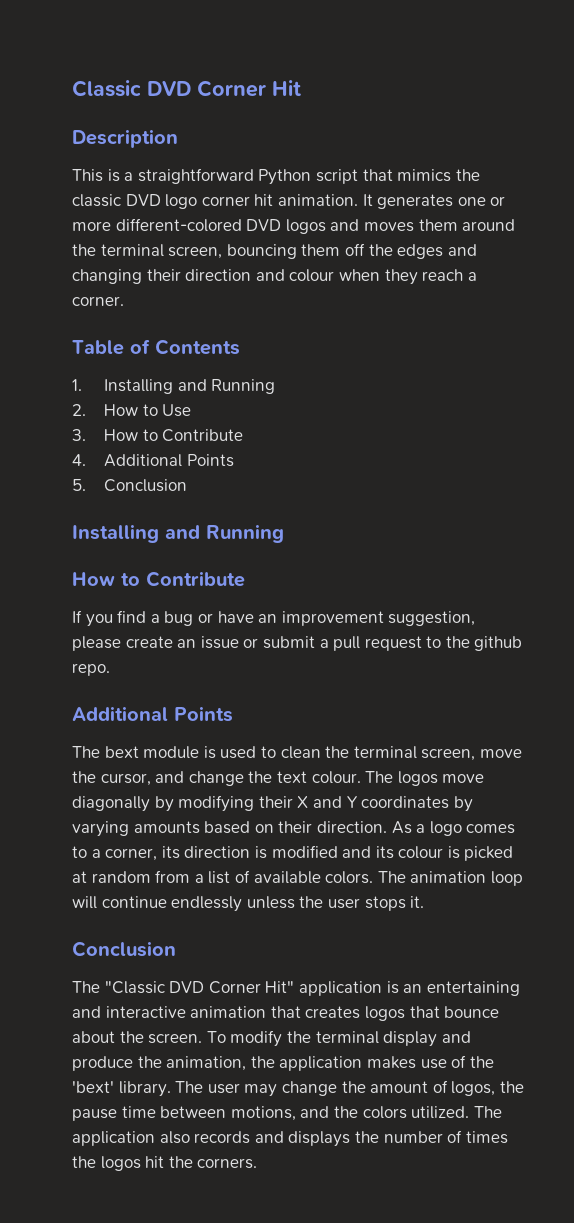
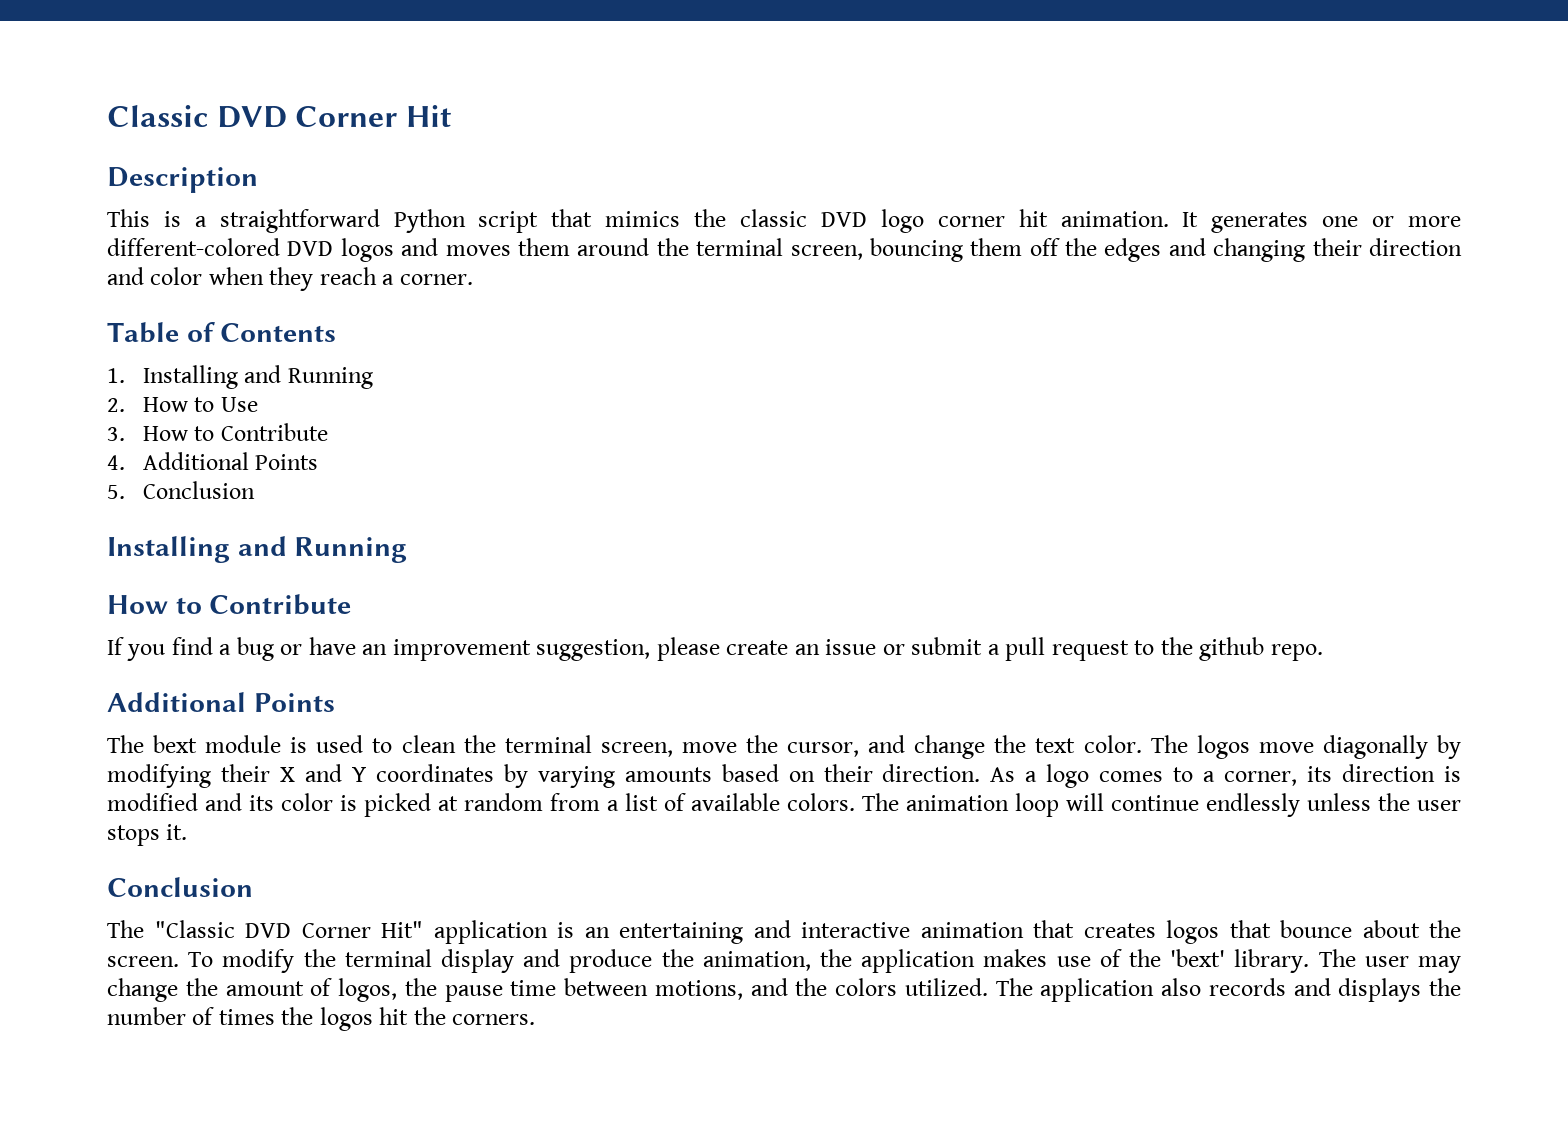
[289,269,335,282] colour -> [150,267,203,285] color
[311,771,361,784] colour. -> [1083,735,1142,753] color.
[398,846,444,859] colour -> [281,793,333,811] color

